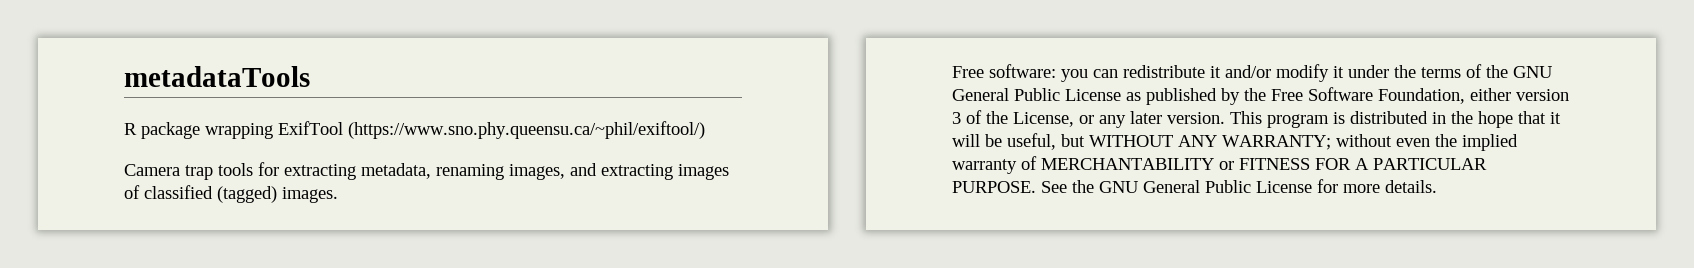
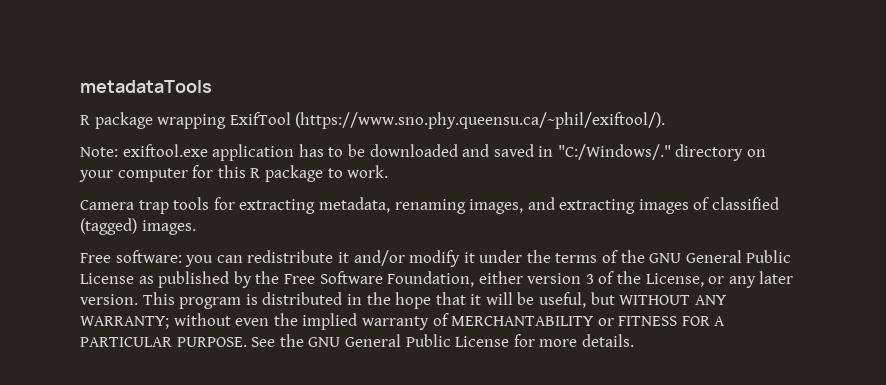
[348,121,705,139] (https://www.sno.phy.queensu.ca/~phil/exiftool/) -> [295,112,666,129] [80,144,767,161] [79,165,389,182] (https://www.sno.phy.queensu.ca/~phil/exiftool/). // Note: exiftool.exe application has to be downloaded and saved in "C:/Windows/." directory on your computer for this R package to work.

